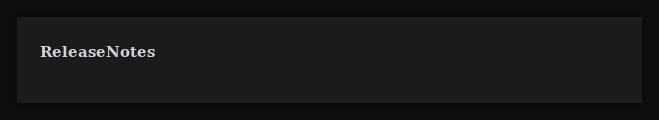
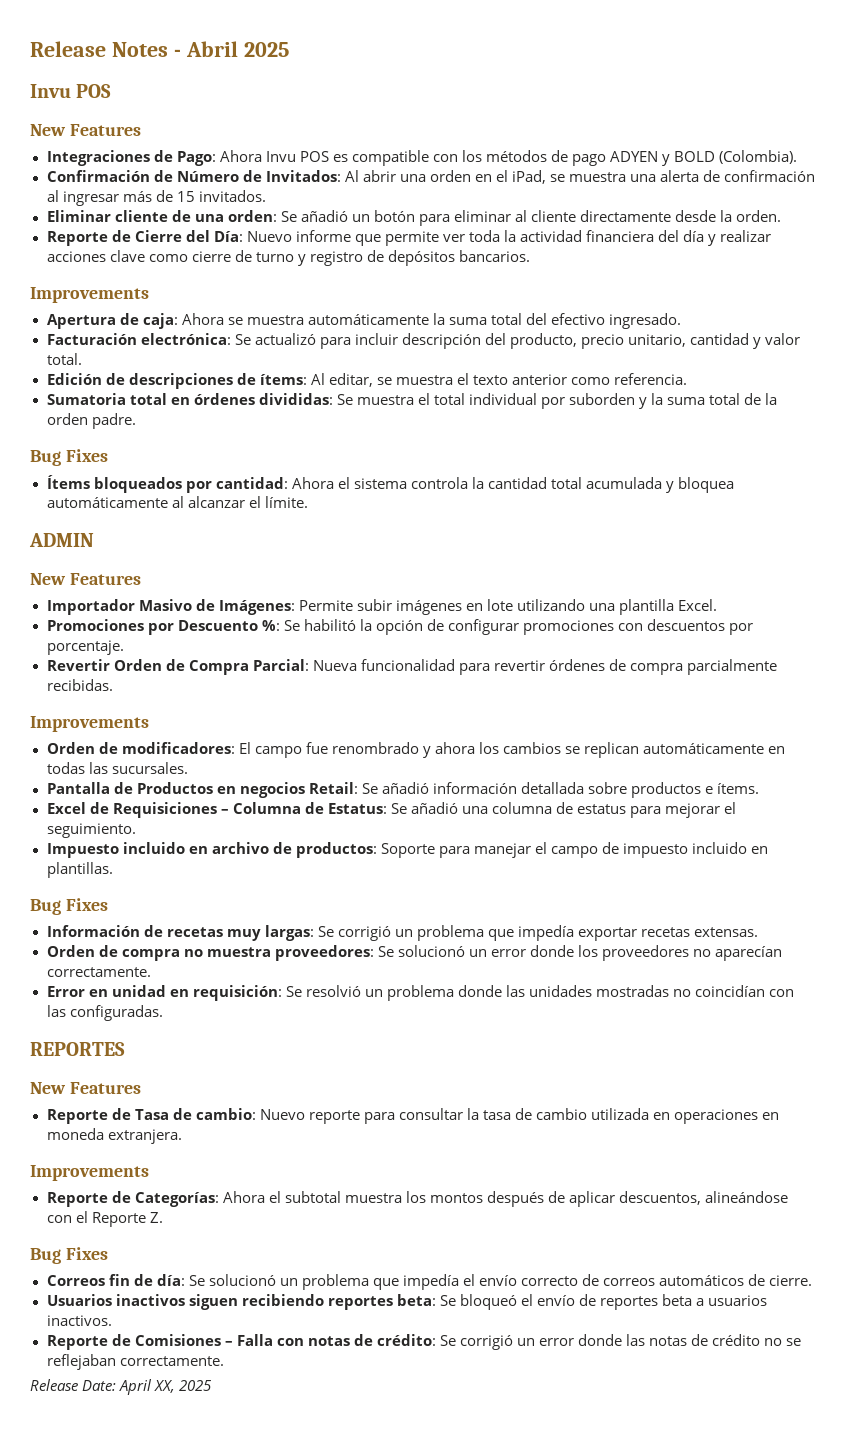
[40,46,155,57] ReleaseNotes -> [30,41,289,57] [30,84,112,98] [30,124,141,136] [46,150,798,166] [46,170,816,184] [46,190,266,206] [46,210,782,226] [46,230,772,246] [46,250,530,266] [30,287,149,303] [46,313,682,329] [46,333,801,349] [46,353,82,365] [46,373,688,389] [46,393,778,409] [46,413,136,429] [30,449,108,466] [46,475,735,493] [46,496,308,508] [29,533,94,547] [30,573,141,585] [46,599,718,615] [46,619,754,635] [46,640,124,655] [46,659,778,675] [46,679,113,691] [30,716,149,732] [46,742,786,758] [46,762,188,774] [46,782,760,798] [46,802,737,818] [46,823,136,838] [46,842,769,858] [46,862,113,878] [30,898,108,915] [46,925,759,941] [46,945,783,961] [46,967,151,977] [46,985,795,1001] [46,1005,163,1021] [30,1042,125,1056] [30,1082,141,1094] [46,1108,780,1124] [46,1128,182,1144] [30,1165,149,1181] [46,1191,789,1207] [46,1211,163,1227] [30,1247,108,1264] [46,1274,813,1290] [46,1294,768,1310] [46,1315,112,1326] [46,1334,802,1350] [46,1354,224,1370] [30,1379,213,1395] Release Notes - Abril 2025 // Invu POS // New Features // Integraciones de Pago: Ahora Invu POS es compatible con los métodos de pago ADYEN y BOLD (Colombia). // Confirmación de Número de Invitados: Al abrir una orden en el iPad, se muestra una alerta de confirmación al ingresar más de 15 invitados. // Eliminar cliente de una orden: Se añadió un botón para eliminar al cliente directamente desde la orden. // Reporte de Cierre del Día: Nuevo informe que permite ver toda la actividad financiera del día y realizar acciones clave como cierre de turno y registro de depósitos bancarios. // Improvements // Apertura de caja: Ahora se muestra automáticamente la suma total del efectivo ingresado. // Facturación electrónica: Se actualizó para incluir descripción del producto, precio unitario, cantidad y valor total. // Edición de descripciones de ítems: Al editar, se muestra el texto anterior como referencia. // Sumatoria total en órdenes divididas: Se muestra el total individual por suborden y la suma total de la orden padre. // Bug Fixes // Ítems bloqueados por cantidad: Ahora el sistema controla la cantidad total acumulada y bloquea automáticamente al alcanzar el límite. // ADMIN // New Features // Importador Masivo de Imágenes: Permite subir imágenes en lote utilizando una plantilla Excel. // Promociones por Descuento %: Se habilitó la opción de configurar promociones con descuentos por porcentaje. // Revertir Orden de Compra Parcial: Nueva funcionalidad para revertir órdenes de compra parcialmente recibidas. // Improvements // Orden de modificadores: El campo fue renombrado y ahora los cambios se replican automáticamente en todas las sucursales. // Pantalla de Productos en negocios Retail: Se añadió información detallada sobre productos e ítems. // Excel de Requisiciones – Columna de Estatus: Se añadió una columna de estatus para mejorar el seguimiento. // Impuesto incluido en archivo de productos: Soporte para manejar el campo de impuesto incluido en plantillas. // Bug Fixes // Información de recetas muy largas: Se corrigió un problema que impedía exportar recetas extensas. // Orden de compra no muestra proveedores: Se solucionó un error donde los proveedores no aparecían correctamente. // Error en unidad en requisición: Se resolvió un problema donde las unidades mostradas no coincidían con las configuradas. // REPORTES // New Features // Reporte de Tasa de cambio: Nuevo reporte para consultar la tasa de cambio utilizada en operaciones en moneda extranjera. // Improvements // Reporte de Categorías: Ahora el subtotal muestra los montos después de aplicar descuentos, alineándose con el Reporte Z. // Bug Fixes // Correos fin de día: Se solucionó un problema que impedía el envío correcto de correos automáticos de cierre. // Usuarios inactivos siguen recibiendo reportes beta: Se bloqueó el envío de reportes beta a usuarios inactivos. // Reporte de Comisiones – Falla con notas de crédito: Se corrigió un error donde las notas de crédito no se reflejaban correctamente. // Release Date: April XX, 2025

